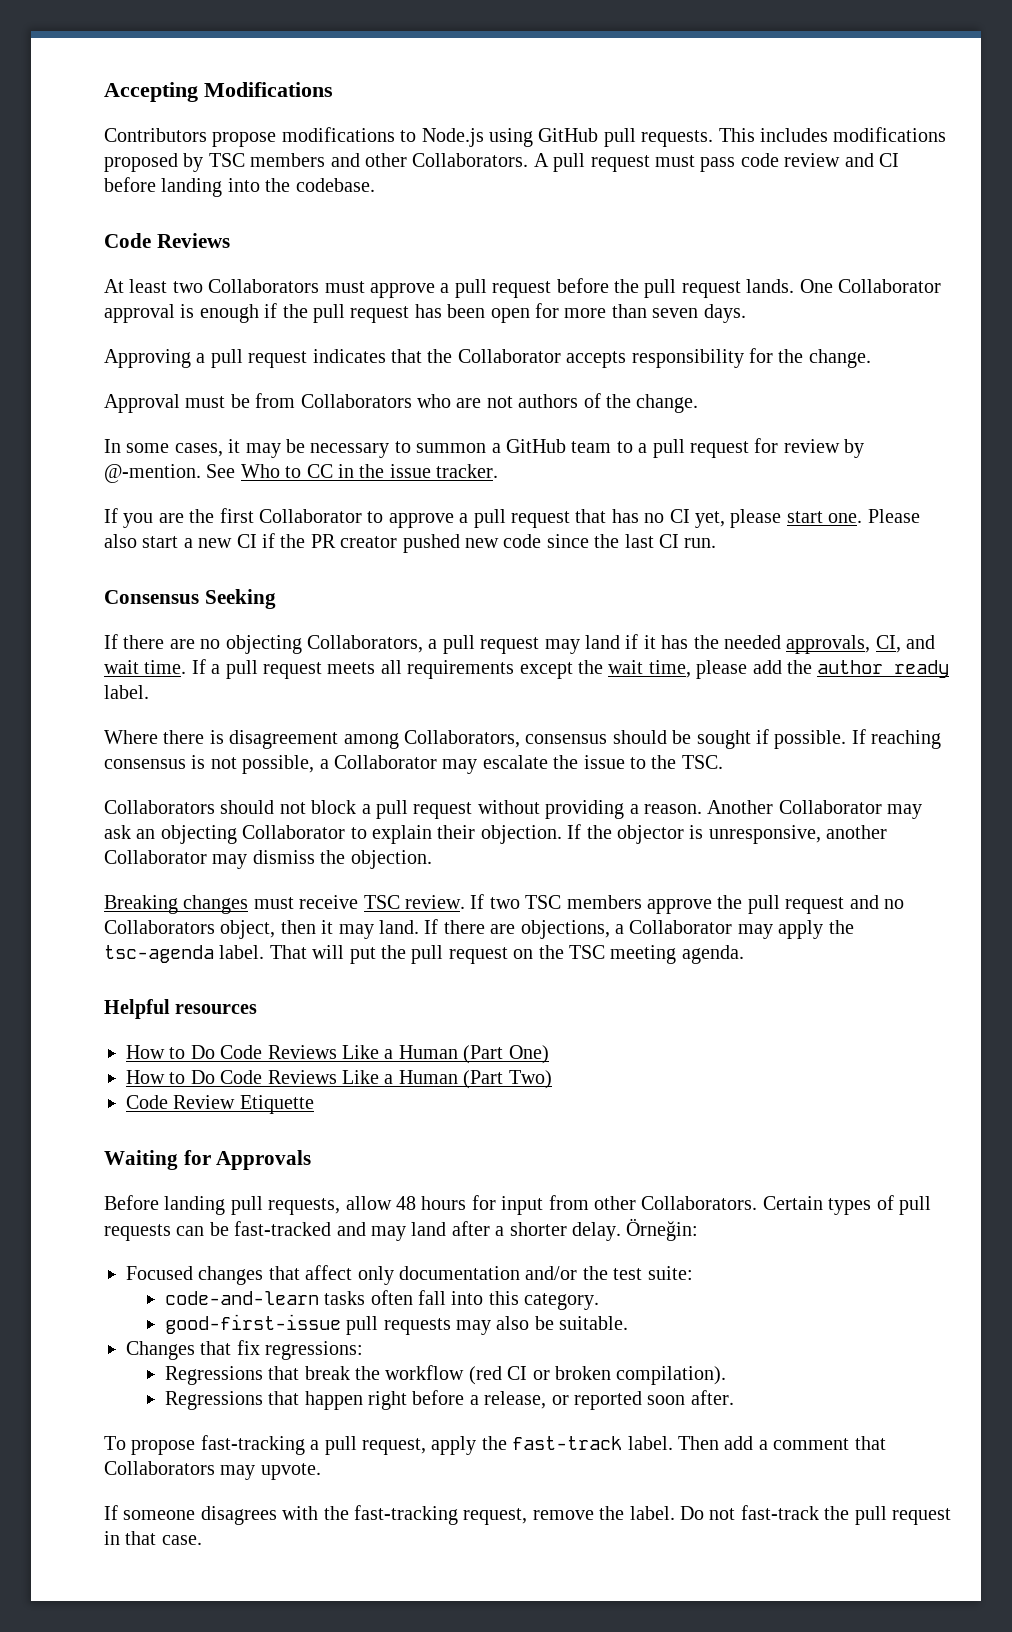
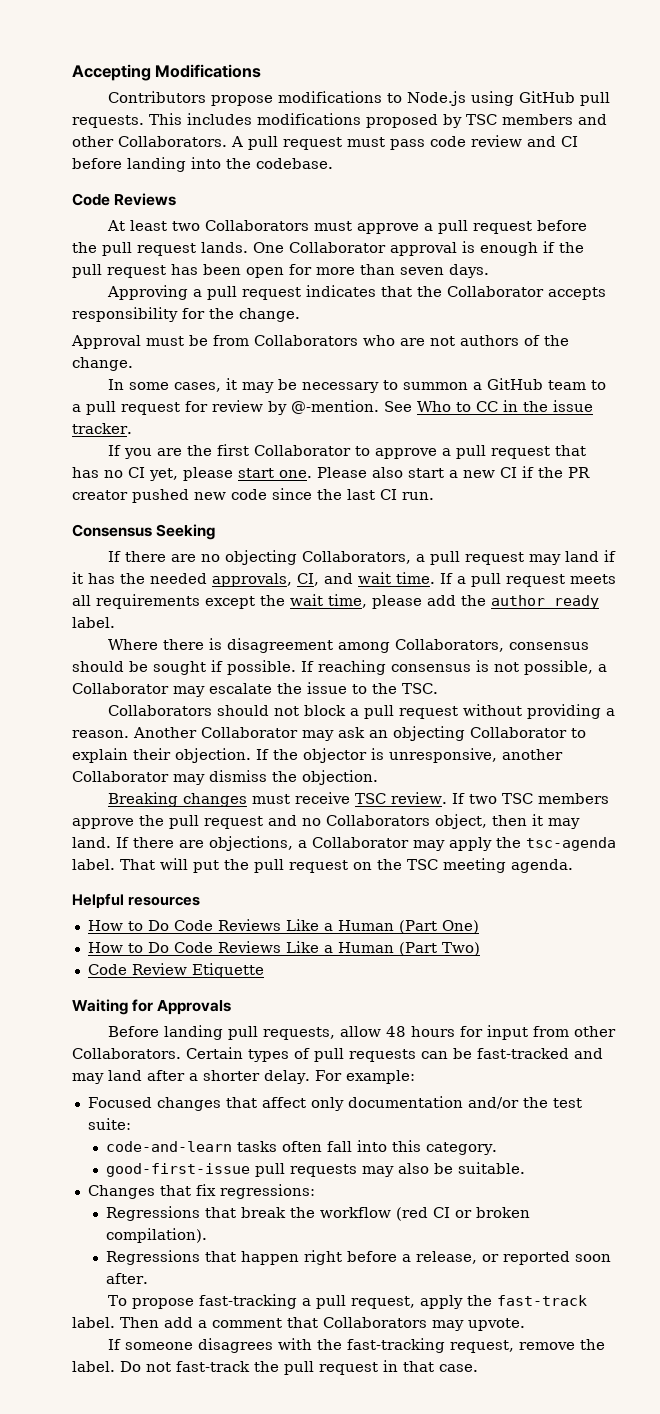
[626,1218,699,1241] Örneğin: -> [314,1070,415,1084] For example:

